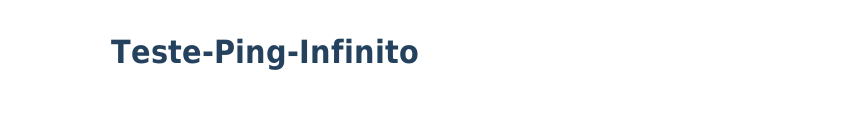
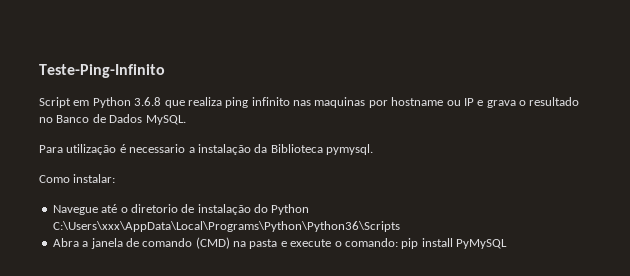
(419, 54) none -> [39,97,580,108] [39,114,186,125] [39,144,373,155] [39,174,116,183] [52,204,310,215] [52,221,400,232] [52,237,507,249] // Script em Python 3.6.8 que realiza ping infinito nas maquinas por hostname ou IP e grava o resultado no Banco de Dados MySQL. // Para utilização é necessario a instalação da Biblioteca pymysql. // Como instalar: // Navegue até o diretorio de instalação do Python C:\Users\xxx\AppData\Local\Programs\Python\Python36\Scripts // Abra a janela de comando (CMD) na pasta e execute o comando: pip install PyMySQL

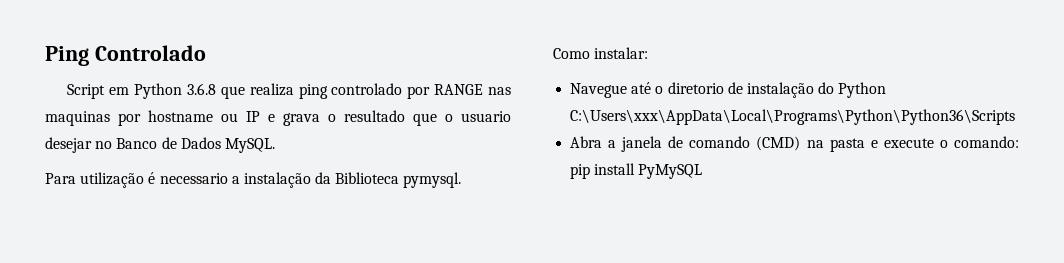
[39,64,165,78] Teste-Ping-Infinito -> [45,45,206,66] Ping Controlado
[251,97,290,106] infinito -> [331,83,484,99] controlado por RANGE
(580, 101) none -> [413,111,511,126] [45,137,92,153] que o usuario desejar

